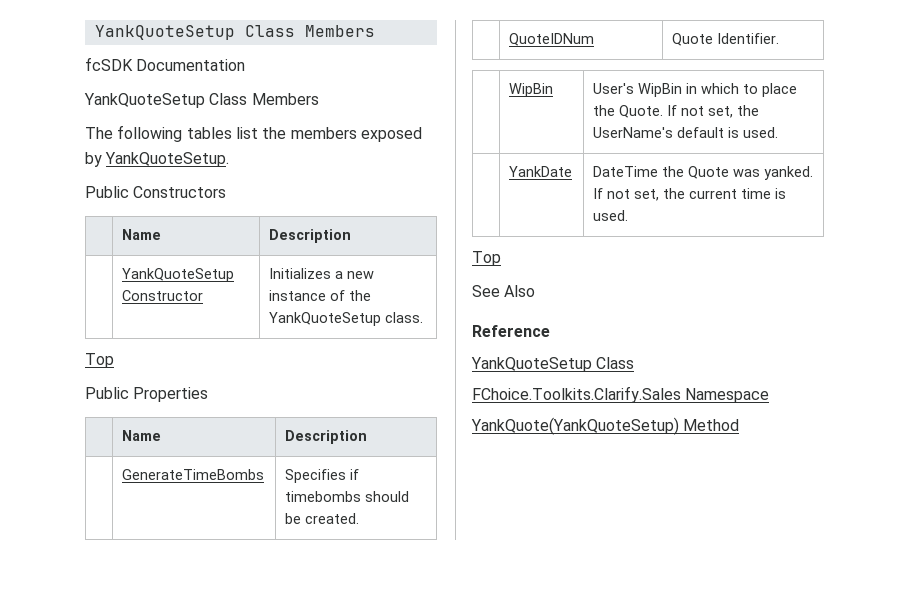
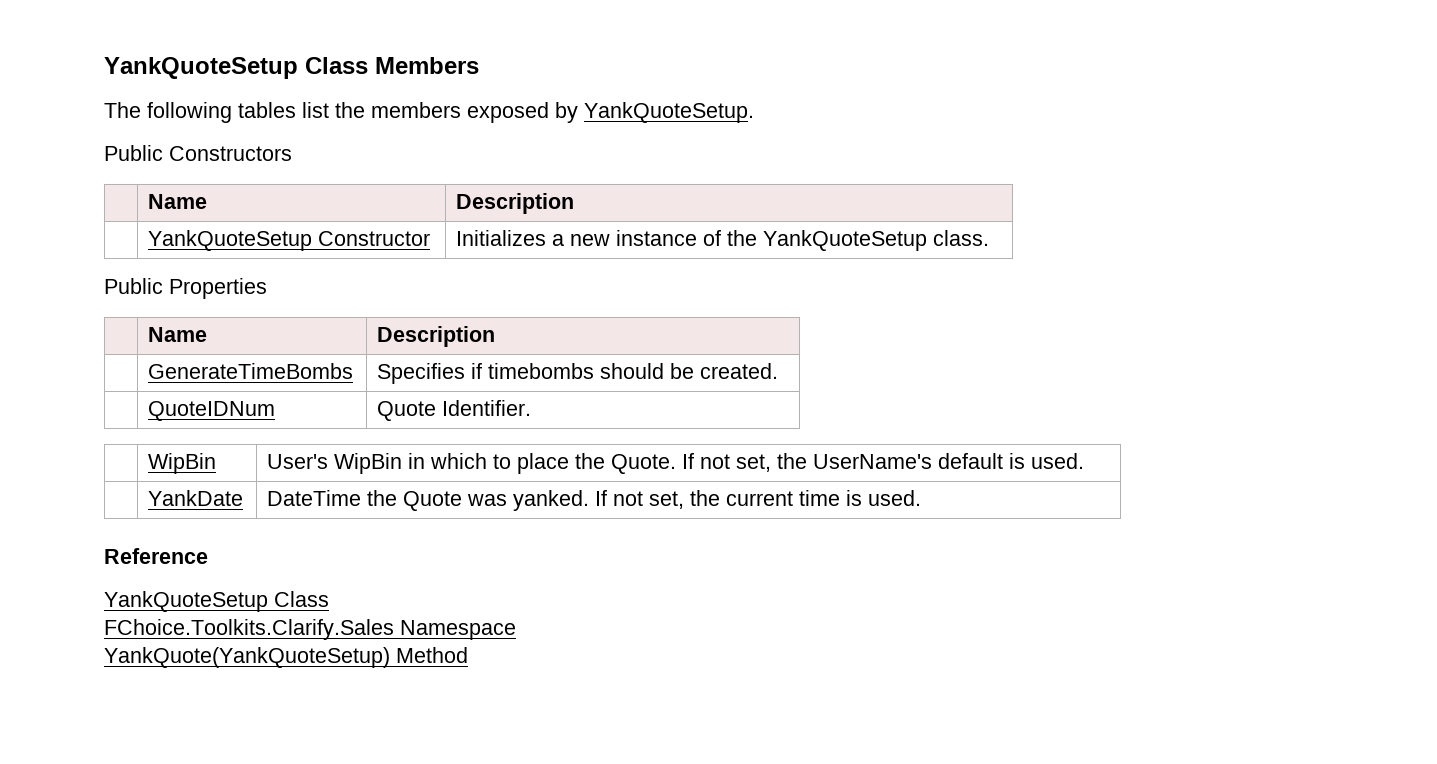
[94,25,375,40] [85,57,246,71] [84,93,319,108] YankQuoteSetup Class Members // fcSDK Documentation // YankQuoteSetup Class Members -> [104,57,479,79] YankQuoteSetup Class Members
[85,353,114,368] // Top -> (990, 238) none
[472,251,501,266] [472,285,536,297] // Top // See Also -> (922, 498) none

